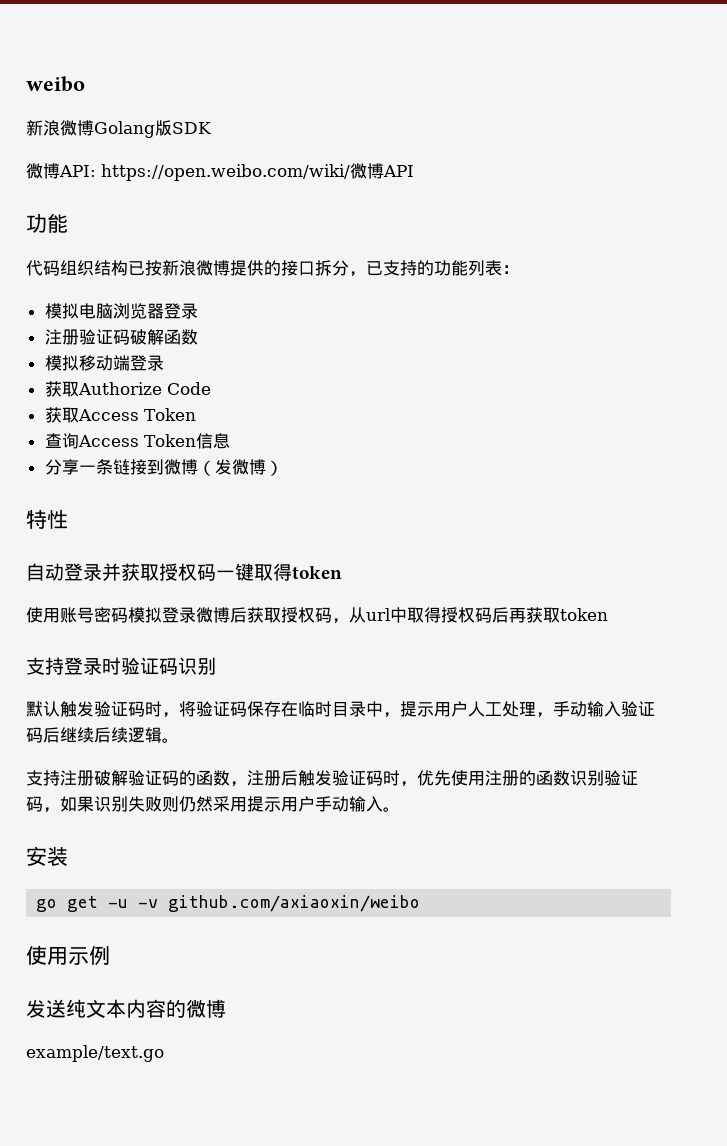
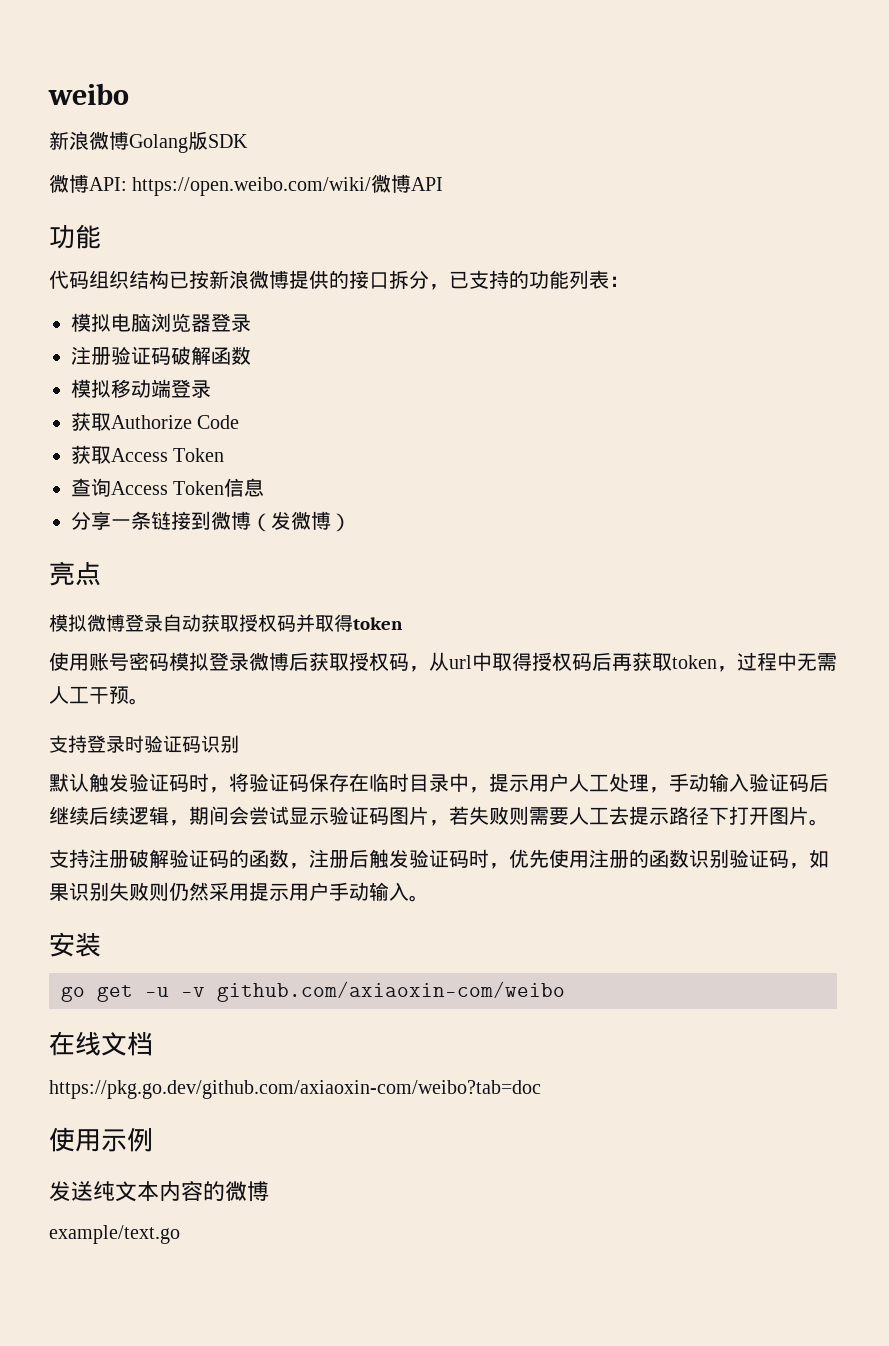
[26,509,68,529] [26,563,254,581] 特性 // 自动登录并获取授权码一键 -> [49,561,101,586] [49,614,315,632] 亮点 // 模拟微博登录自动获取授权码并
(608, 614) none -> [717,652,837,672] [49,686,149,705] ，过程中无需人工干预。
(162, 735) none -> [169,806,809,826] ，期间会尝试显示验证码图片，若失败则需要人工去提示路径下打开图片
[168,895,421,912] github.com/axiaoxin/weibo -> [217,981,565,1002] [49,1031,153,1056] [49,1080,541,1099] github.com/axiaoxin-com/weibo // 在线文档 // https://pkg.go.dev/github.com/axiaoxin-com/weibo?tab=doc

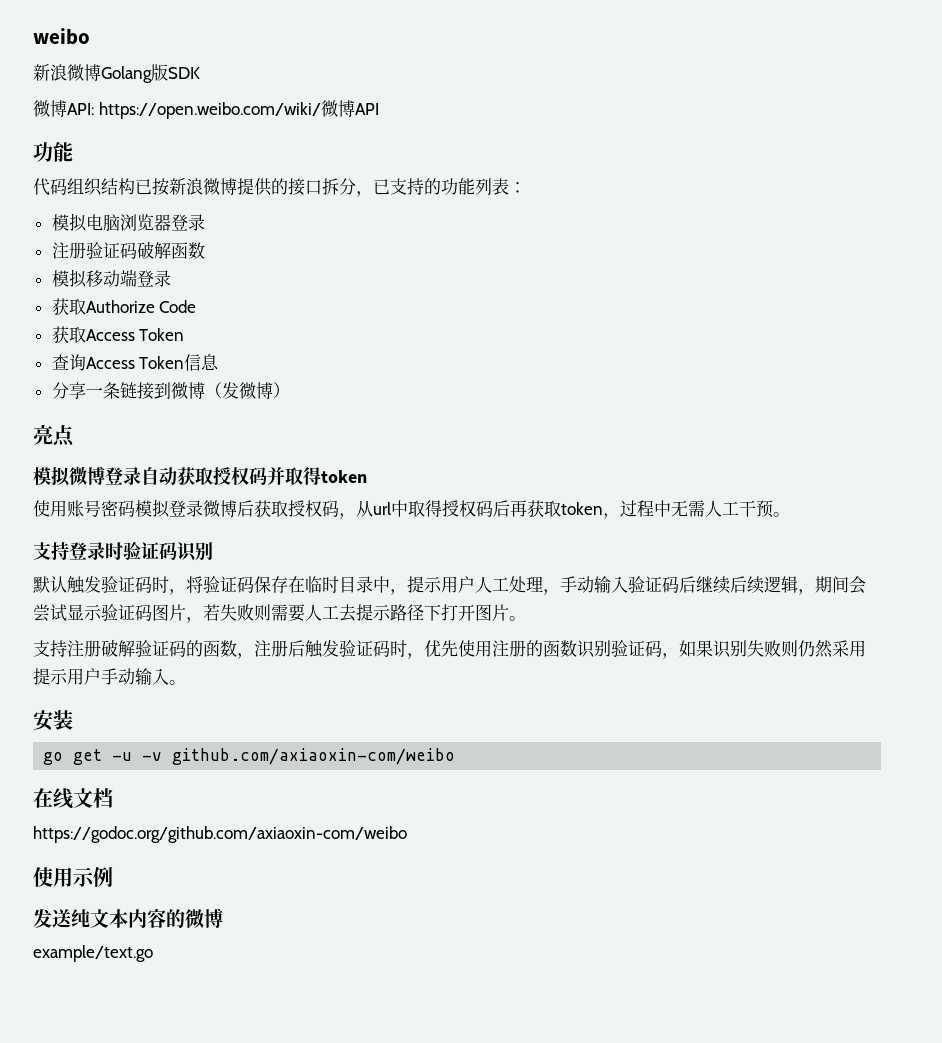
[49,1080,541,1099] https://pkg.go.dev/github.com/axiaoxin-com/weibo?tab=doc -> [33,826,407,843] https://godoc.org/github.com/axiaoxin-com/weibo

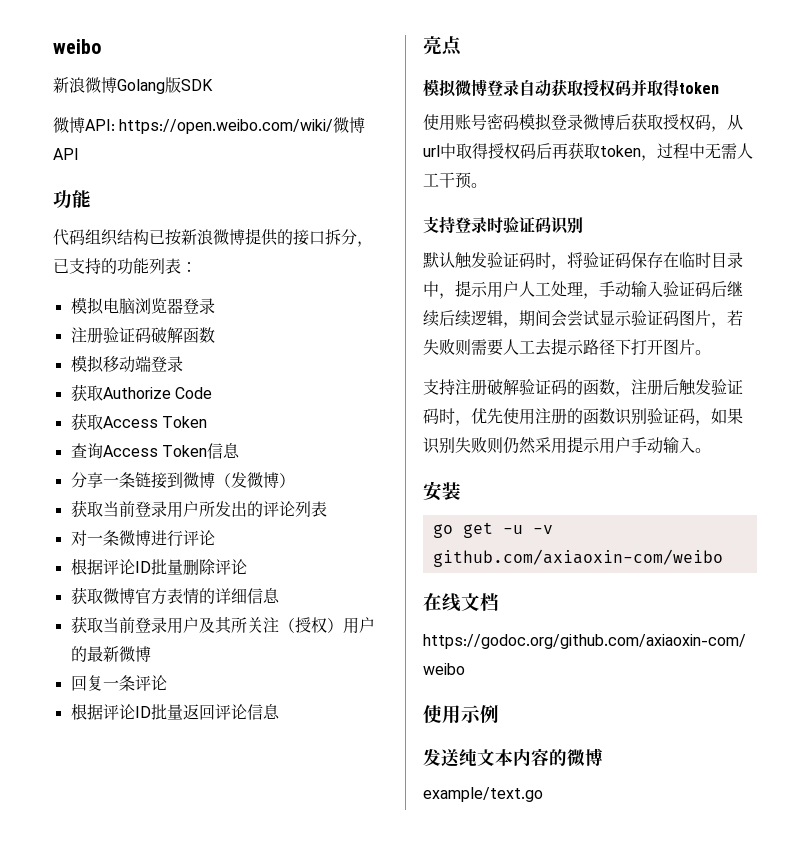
(290, 390) none -> [70,500,327,518] [70,530,215,547] [70,558,247,575] [70,587,280,605] [70,616,375,634] [70,646,151,662] [70,675,167,691] [70,703,280,720] // 获取当前登录用户所发出的评论列表 // 对一条微博进行评论 // 根据评论ID批量删除评论 // 获取微博官方表情的详细信息 // 获取当前登录用户及其所关注（授权）用户的最新微博 // 回复一条评论 // 根据评论ID批量返回评论信息

